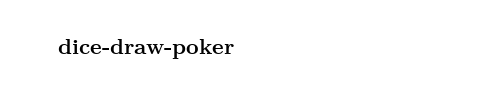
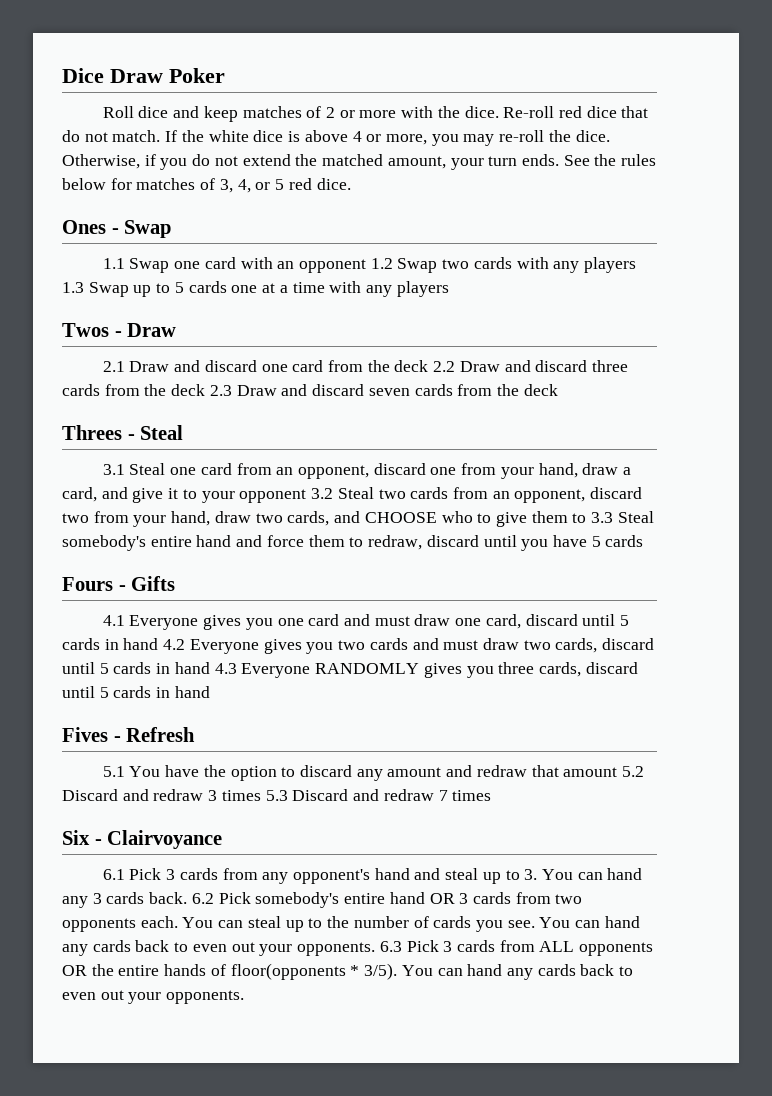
[58,39,234,59] dice-draw-poker -> [62,68,225,83] [102,106,649,122] [62,130,610,146] [62,154,657,170] [62,178,351,193] [62,220,172,238] [102,257,637,273] [62,281,449,297] [62,323,177,337] [102,360,629,372] [62,384,558,396] [62,425,184,440] [102,463,632,479] [62,487,643,503] [62,511,654,527] [62,535,644,551] [62,576,176,591] [102,614,630,630] [62,638,655,654] [62,662,638,678] [62,686,210,698] [62,727,196,742] [102,765,645,781] [62,789,492,801] [62,830,223,849] [102,868,643,884] [62,892,583,908] [62,916,640,932] [62,940,654,956] [62,963,634,980] [62,990,245,1004] Dice Draw Poker // Roll dice and keep matches of 2 or more with the dice. Re-roll red dice that do not match. If the white dice is above 4 or more, you may re-roll the dice. Otherwise, if you do not extend the matched amount, your turn ends. See the rules below for matches of 3, 4, or 5 red dice. // Ones - Swap // 1.1 Swap one card with an opponent 1.2 Swap two cards with any players 1.3 Swap up to 5 cards one at a time with any players // Twos - Draw // 2.1 Draw and discard one card from the deck 2.2 Draw and discard three cards from the deck 2.3 Draw and discard seven cards from the deck // Threes - Steal // 3.1 Steal one card from an opponent, discard one from your hand, draw a card, and give it to your opponent 3.2 Steal two cards from an opponent, discard two from your hand, draw two cards, and CHOOSE who to give them to 3.3 Steal somebody's entire hand and force them to redraw, discard until you have 5 cards // Fours - Gifts // 4.1 Everyone gives you one card and must draw one card, discard until 5 cards in hand 4.2 Everyone gives you two cards and must draw two cards, discard until 5 cards in hand 4.3 Everyone RANDOMLY gives you three cards, discard until 5 cards in hand // Fives - Refresh // 5.1 You have the option to discard any amount and redraw that amount 5.2 Discard and redraw 3 times 5.3 Discard and redraw 7 times // Six - Clairvoyance // 6.1 Pick 3 cards from any opponent's hand and steal up to 3. You can hand any 3 cards back. 6.2 Pick somebody's entire hand OR 3 cards from two opponents each. You can steal up to the number of cards you see. You can hand any cards back to even out your opponents. 6.3 Pick 3 cards from ALL opponents OR the entire hands of floor(opponents * 3/5). You can hand any cards back to even out your opponents.

